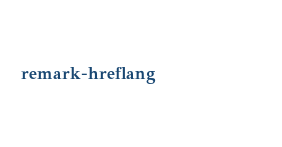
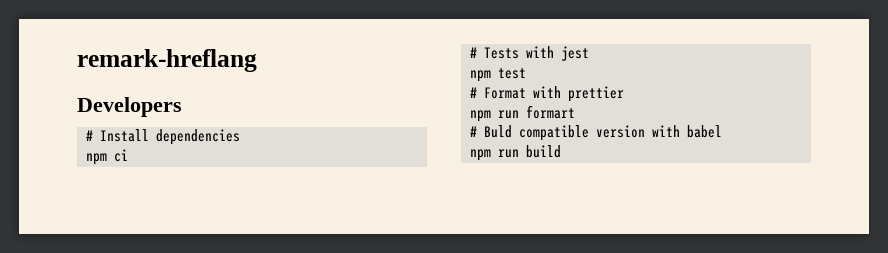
(156, 75) none -> [77,97,182,117] [86,129,241,145] [86,149,129,165] [470,46,590,61] [470,68,527,82] [470,86,625,102] [470,105,576,122] [470,125,723,141] [470,145,562,161] // Developers // # Install dependencies // npm ci // # Tests with jest // npm test // # Format with prettier // npm run formart // # Buld compatible version with babel // npm run build

